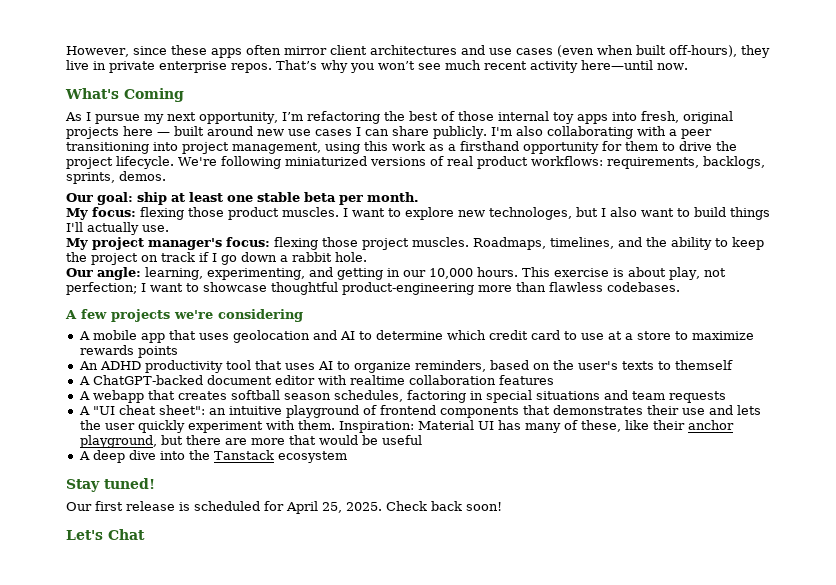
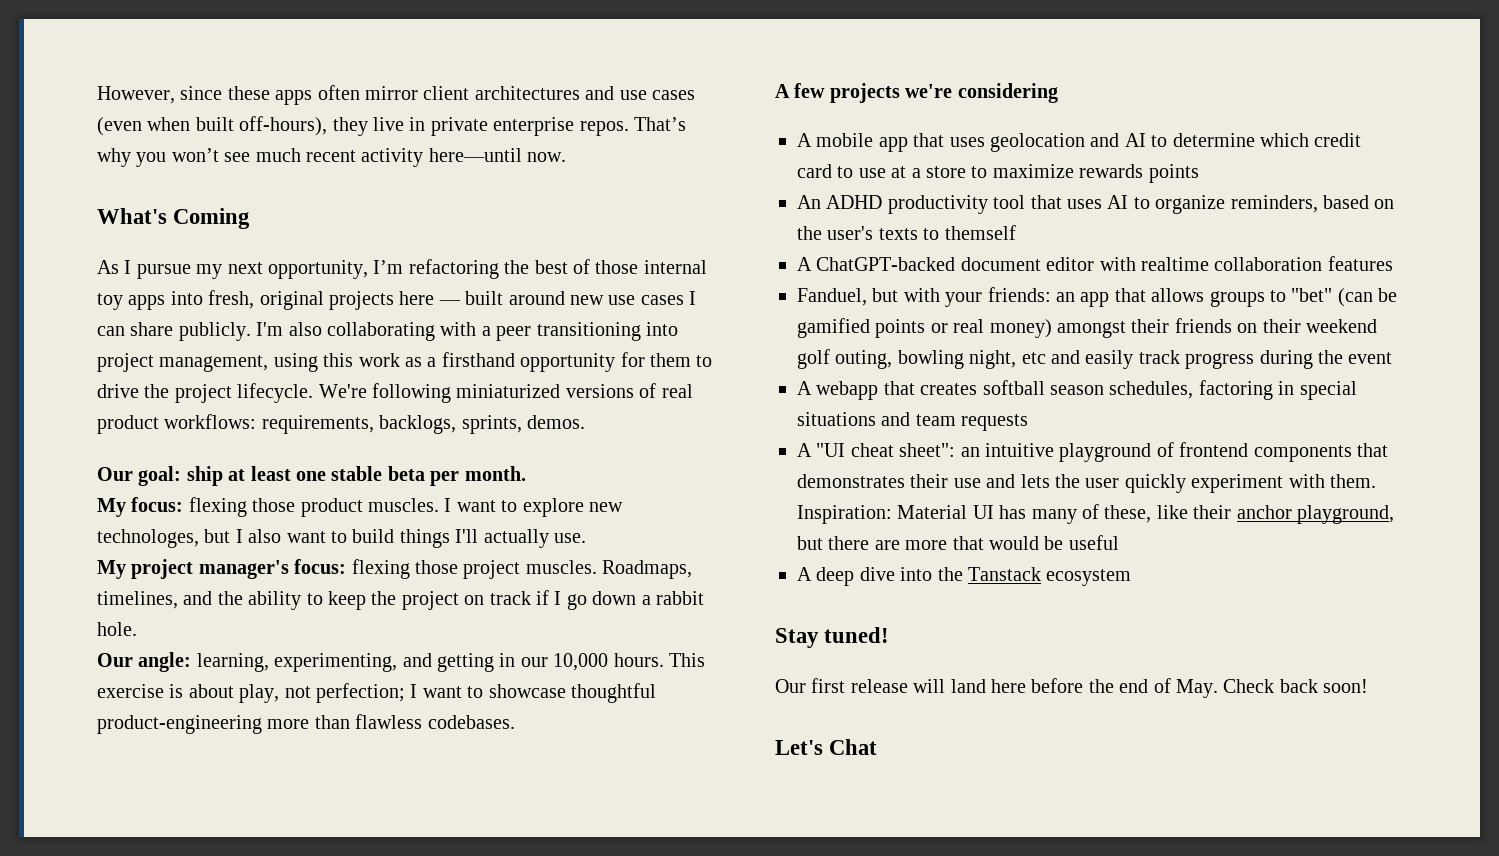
(554, 380) none -> [797,287,1398,307] [797,318,1377,338] [797,349,1393,369] // Fanduel, but with your friends: an app that allows groups to "bet" (can be gamified points or real money) amongst their friends on their weekend golf outing, bowling night, etc and easily track progress during the event
[179,501,382,514] is scheduled for April 25, 2025. -> [913,678,1218,698] will land here before the end of May.

